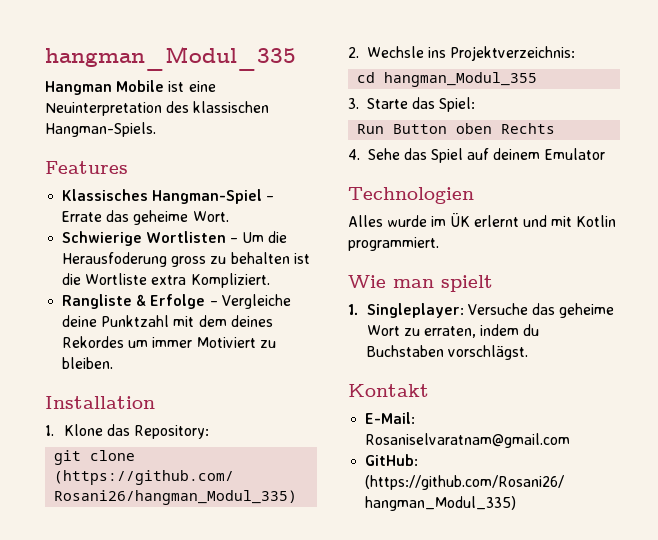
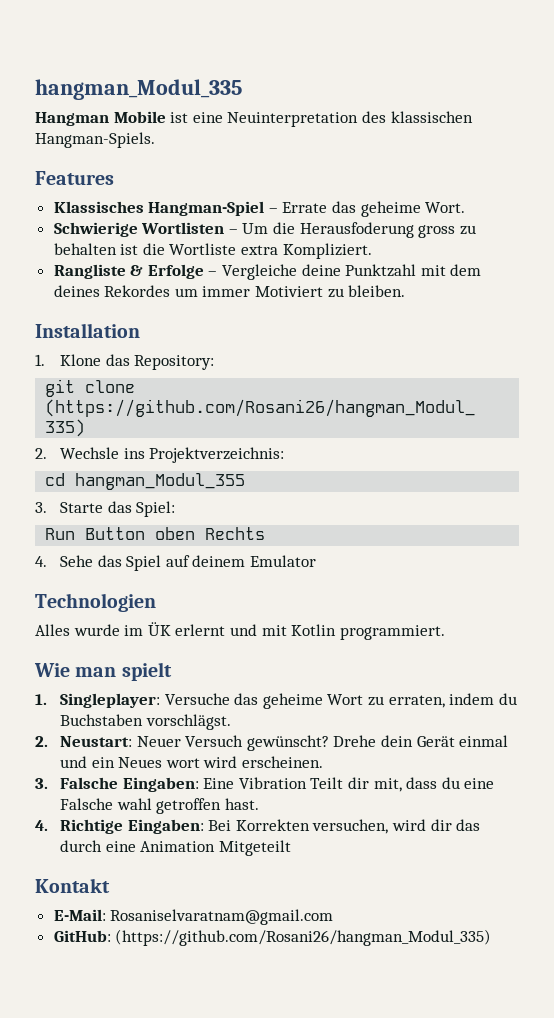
(528, 352) none -> [35,735,509,751] [60,756,324,768] [35,777,495,792] [60,798,259,814] [35,819,481,834] [60,840,291,856] // 2. Neustart: Neuer Versuch gewünscht? Drehe dein Gerät einmal und ein Neues wort wird erscheinen. // 3. Falsche Eingaben: Eine Vibration Teilt dir mit, dass du eine Falsche wahl getroffen hast. // 4. Richtige Eingaben: Bei Korrekten versuchen, wird dir das durch eine Animation Mitgeteilt

